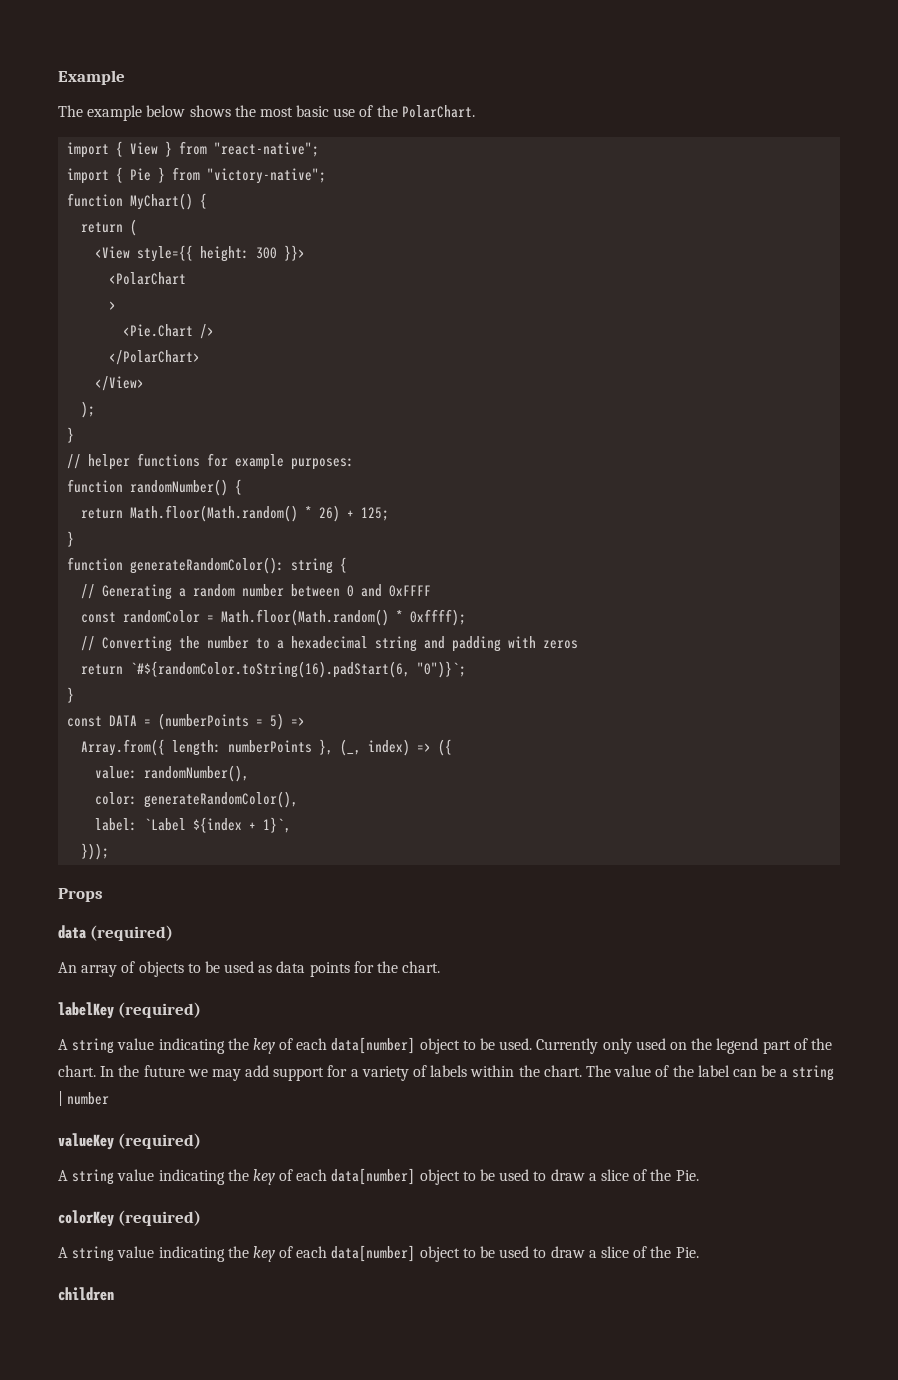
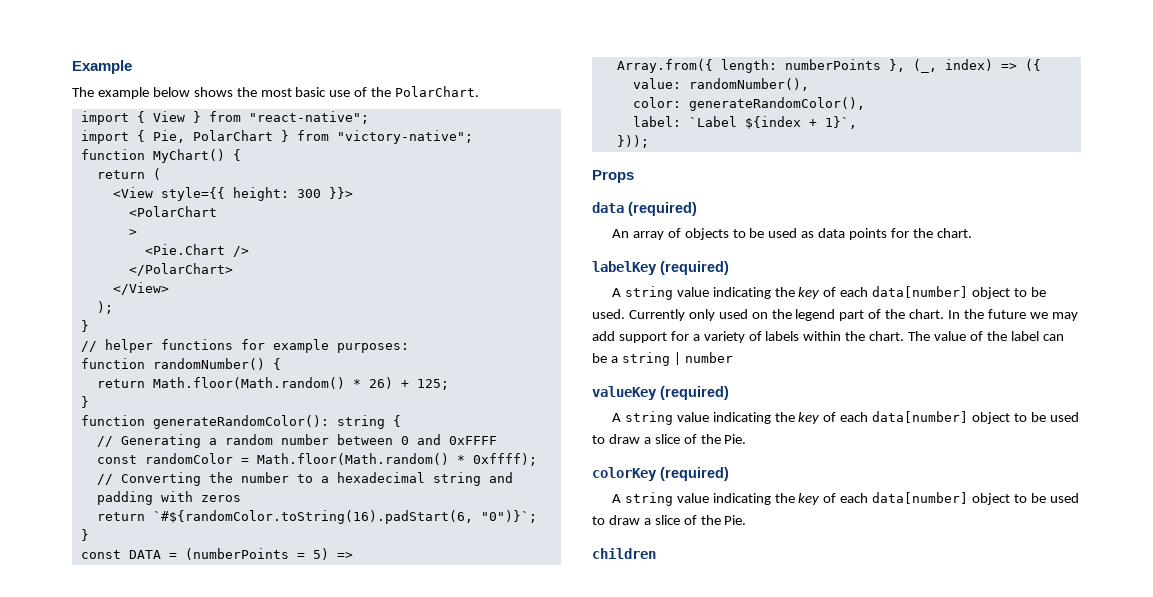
[130,168,152,181] Pie -> [152,130,273,143] Pie, PolarChart

